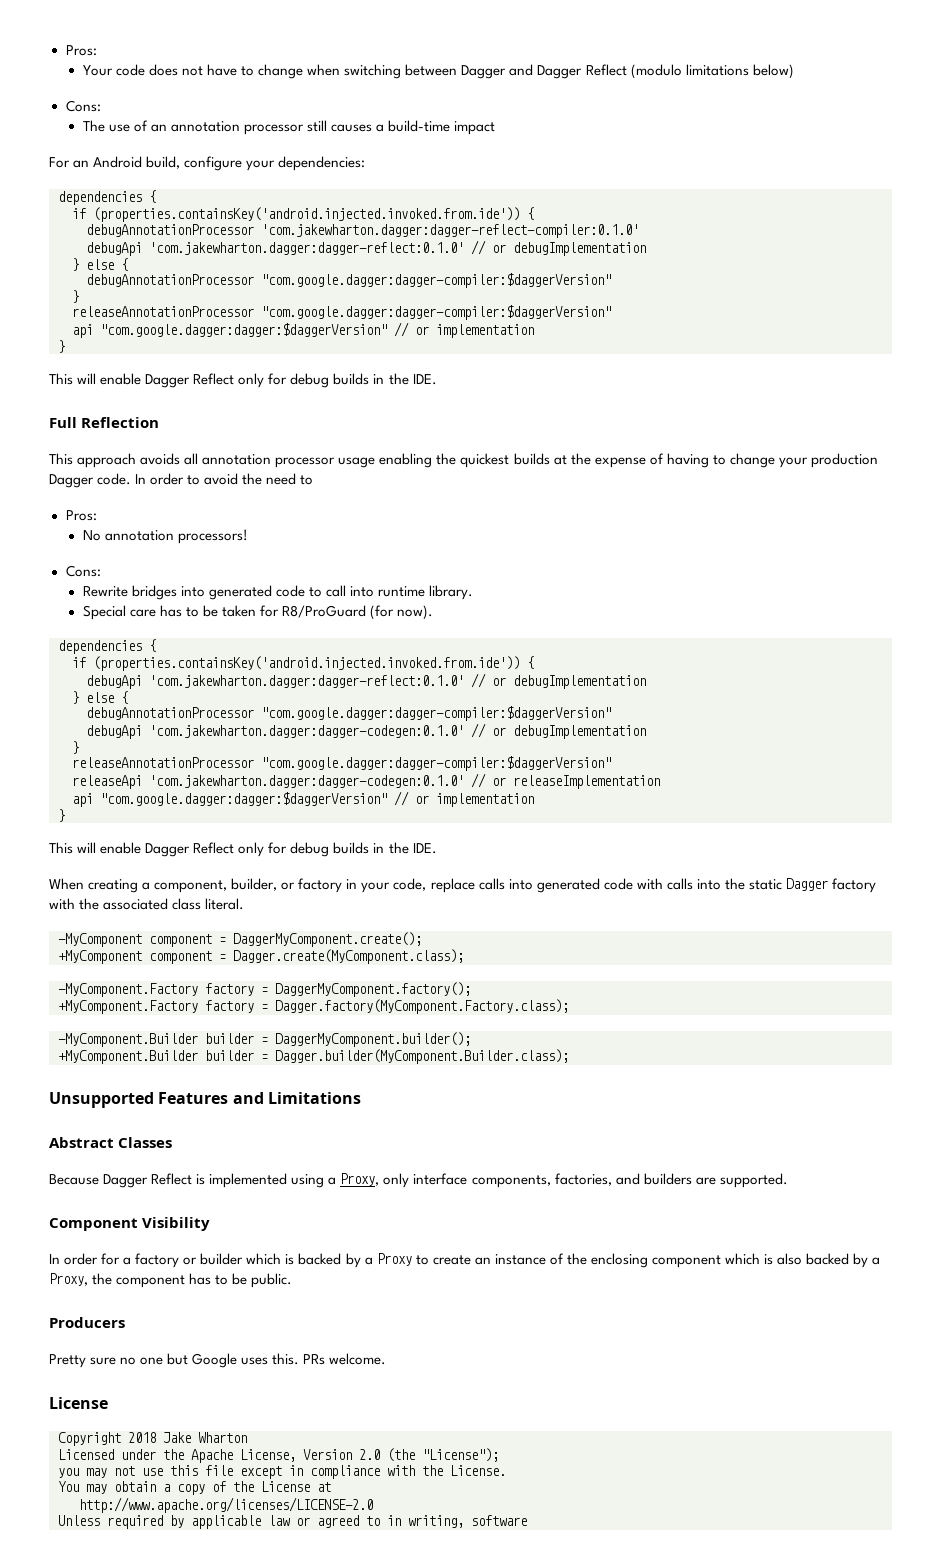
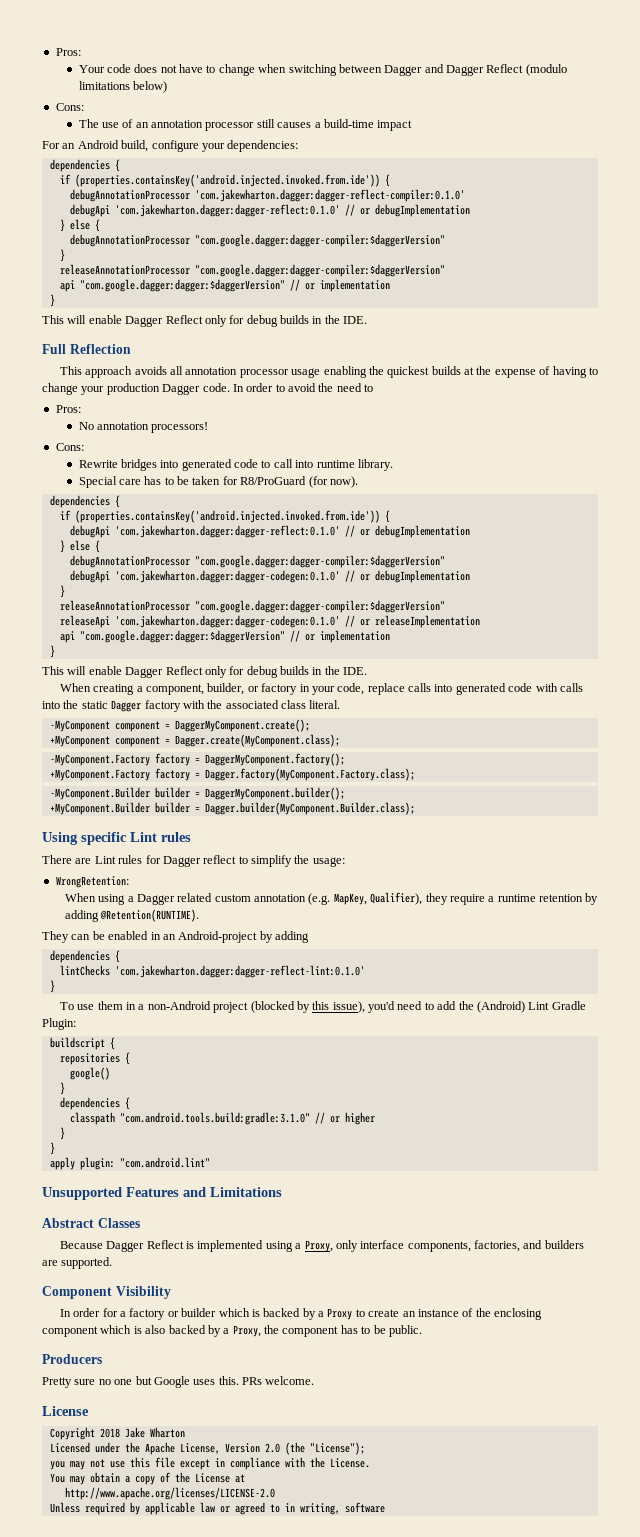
(569, 1056) none -> [42,832,191,845] [42,855,345,867] [55,876,129,888] [64,892,599,905] [64,909,200,922] [42,931,309,943] [49,950,120,963] [59,965,365,978] [49,980,55,993] [59,1001,586,1013] [42,1018,76,1030] [49,1037,115,1050] [59,1052,130,1065] [69,1067,110,1080] [59,1082,65,1095] [59,1097,130,1110] [69,1112,375,1125] [59,1127,65,1140] [49,1142,55,1155] [49,1157,210,1170] // Using specific Lint rules // There are Lint rules for Dagger reflect to simplify the usage: // WrongRetention: // When using a Dagger related custom annotation (e.g. MapKey, Qualifier), they require a runtime retention by adding @Retention(RUNTIME). // They can be enabled in an Android-project by adding // dependencies { // lintChecks 'com.jakewharton.dagger:dagger-reflect-lint:0.1.0' // } // To use them in a non-Android project (blocked by this issue), you'd need to add the (Android) Lint Gradle Plugin: // buildscript { // repositories { // google() // } // dependencies { // classpath "com.android.tools.build:gradle:3.1.0" // or higher // } // } // apply plugin: "com.android.lint"

